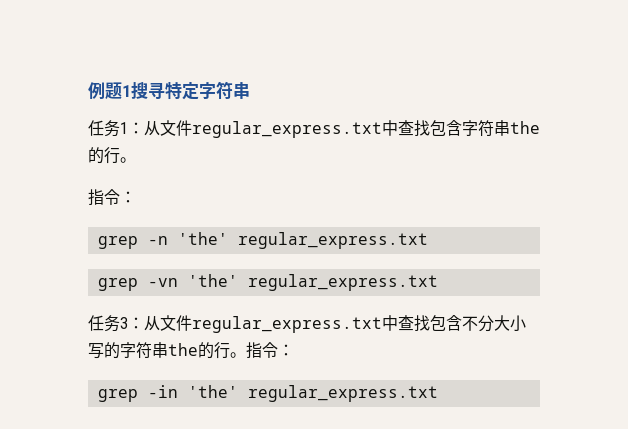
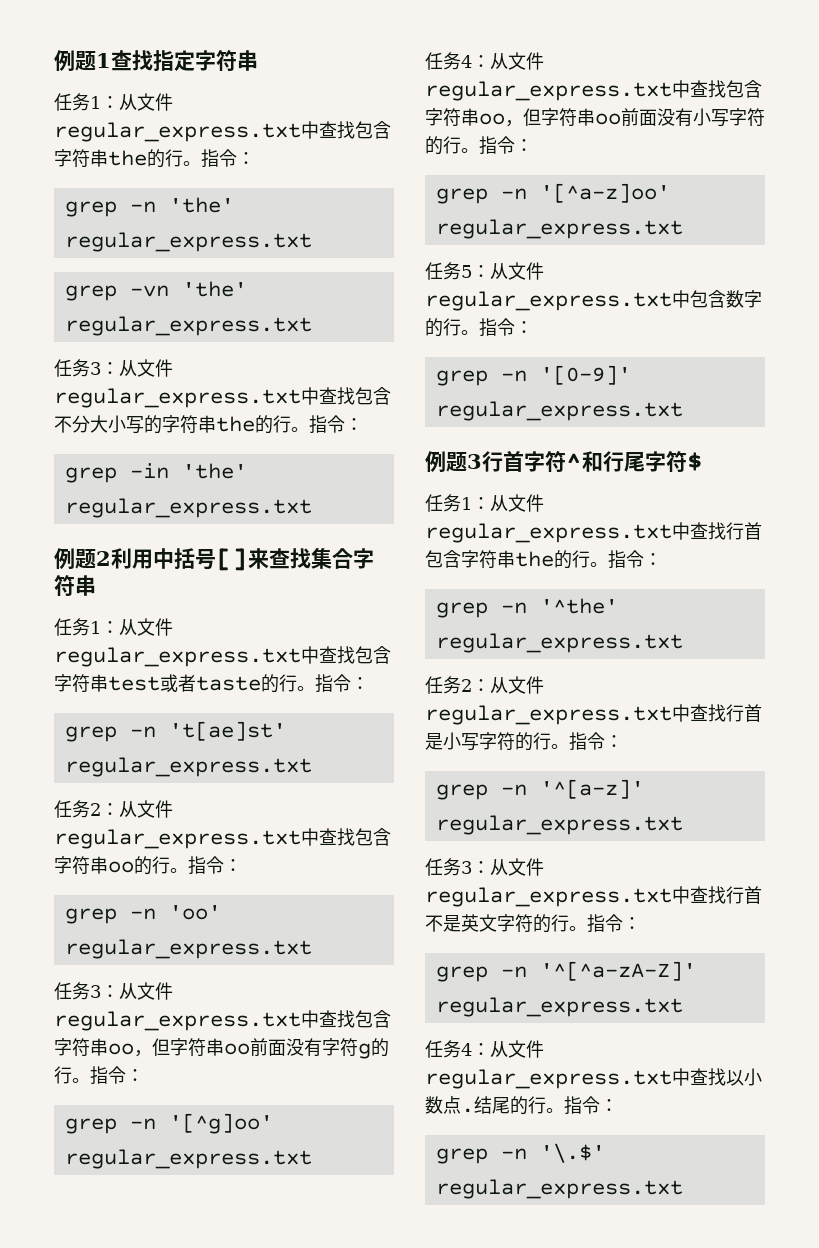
[131,82,182,100] 搜寻特 -> [111,50,174,71] 查找指
(136, 160) // -> (201, 163) none
(438, 393) none -> [54,548,374,571] [54,575,96,596] [54,618,173,636] [54,646,391,667] [54,674,369,693] [64,721,286,742] [64,757,312,777] [54,800,173,818] [54,828,391,849] [54,856,242,875] [64,905,221,924] [64,939,312,959] [54,982,173,1000] [54,1010,391,1031] [54,1038,389,1059] [54,1066,144,1085] [64,1113,273,1134] [64,1149,312,1169] [425,52,544,70] [425,80,762,101] [425,108,765,127] [425,136,533,155] [435,183,670,204] [435,219,683,239] [425,262,544,280] [425,290,762,311] [425,318,533,337] [435,365,631,386] [435,401,683,421] [425,451,703,472] [425,494,544,512] [425,522,762,543] [425,550,662,569] [435,598,618,618] [435,633,683,653] [425,676,544,694] [425,704,762,725] [425,732,623,751] [435,779,644,800] [435,815,683,835] [425,858,544,876] [425,886,762,907] [425,914,641,933] [435,961,696,982] [435,997,683,1017] [425,1040,544,1058] [425,1068,762,1089] [425,1096,618,1115] [435,1143,605,1164] [435,1179,683,1199] // 例题2利用中括号[]来查找集合字符串 // 任务1：从文件regular_express.txt中查找包含字符串test或者taste的行。指令： // grep -n 't[ae]st' regular_express.txt // 任务2：从文件regular_express.txt中查找包含字符串oo的行。指令： // grep -n 'oo' regular_express.txt // 任务3：从文件regular_express.txt中查找包含字符串oo，但字符串oo前面没有字符g的行。指令： // grep -n '[^g]oo' regular_express.txt // 任务4：从文件regular_express.txt中查找包含字符串oo，但字符串oo前面没有小写字符的行。指令： // grep -n '[^a-z]oo' regular_express.txt // 任务5：从文件regular_express.txt中包含数字的行。指令： // grep -n '[0-9]' regular_express.txt // 例题3行首字符^和行尾字符$ // 任务1：从文件regular_express.txt中查找行首包含字符串the的行。指令： // grep -n '^the' regular_express.txt // 任务2：从文件regular_express.txt中查找行首是小写字符的行。指令： // grep -n '^[a-z]' regular_express.txt // 任务3：从文件regular_express.txt中查找行首不是英文字符的行。指令： // grep -n '^[^a-zA-Z]' regular_express.txt // 任务4：从文件regular_express.txt中查找以小数点.结尾的行。指令： // grep -n '\.$' regular_express.txt

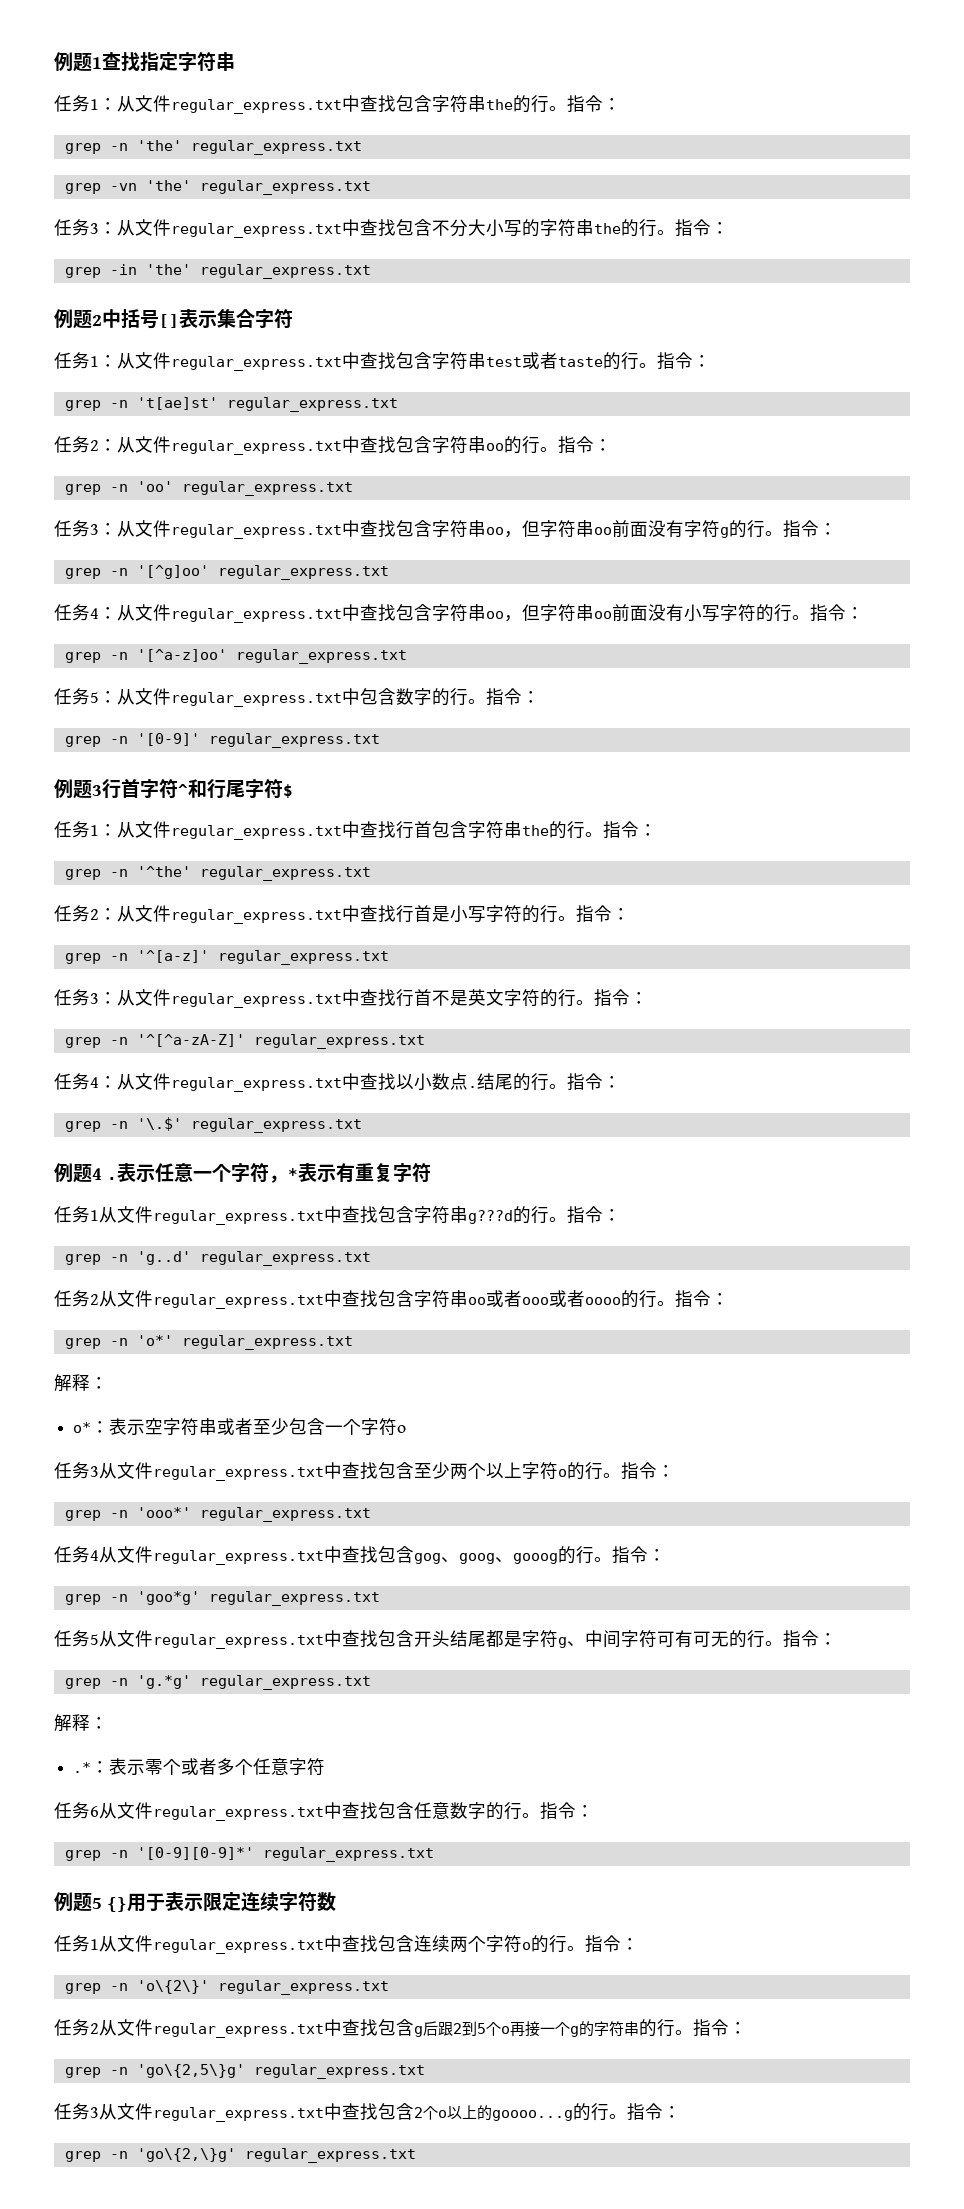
[111,548,153,569] 利用 -> (102, 320) none
[248,548,311,569] 来查找 -> [179,309,217,328] 表示
[75,575,96,596] 串 -> (293, 318) none
(683, 1189) none -> [54,1163,432,1183] [54,1206,621,1225] [64,1251,371,1266] [54,1290,729,1309] [64,1335,353,1350] [54,1374,108,1392] [73,1418,407,1436] [54,1462,675,1481] [64,1507,371,1522] [54,1546,666,1565] [64,1591,380,1606] [54,1630,837,1649] [64,1675,371,1690] [54,1714,108,1732] [73,1758,326,1776] [54,1802,594,1821] [64,1847,434,1862] [54,1892,337,1912] [54,1935,639,1954] [64,1980,389,1995] [54,2019,747,2038] [64,2064,425,2079] [54,2103,681,2122] [64,2148,416,2163] // 例题4 .表示任意一个字符，*表示有重复字符 // 任务1从文件regular_express.txt中查找包含字符串g???d的行。指令： // grep -n 'g..d' regular_express.txt // 任务2从文件regular_express.txt中查找包含字符串oo或者ooo或者oooo的行。指令： // grep -n 'o*' regular_express.txt // 解释： // o*：表示空字符串或者至少包含一个字符o // 任务3从文件regular_express.txt中查找包含至少两个以上字符o的行。指令： // grep -n 'ooo*' regular_express.txt // 任务4从文件regular_express.txt中查找包含gog、goog、gooog的行。指令： // grep -n 'goo*g' regular_express.txt // 任务5从文件regular_express.txt中查找包含开头结尾都是字符g、中间字符可有可无的行。指令： // grep -n 'g.*g' regular_express.txt // 解释： // .*：表示零个或者多个任意字符 // 任务6从文件regular_express.txt中查找包含任意数字的行。指令： // grep -n '[0-9][0-9]*' regular_express.txt // 例题5 {}用于表示限定连续字符数 // 任务1从文件regular_express.txt中查找包含连续两个字符o的行。指令： // grep -n 'o\{2\}' regular_express.txt // 任务2从文件regular_express.txt中查找包含g后跟2到5个o再接一个g的字符串的行。指令： // grep -n 'go\{2,5\}g' regular_express.txt // 任务3从文件regular_express.txt中查找包含2个o以上的goooo...g的行。指令： // grep -n 'go\{2,\}g' regular_express.txt

